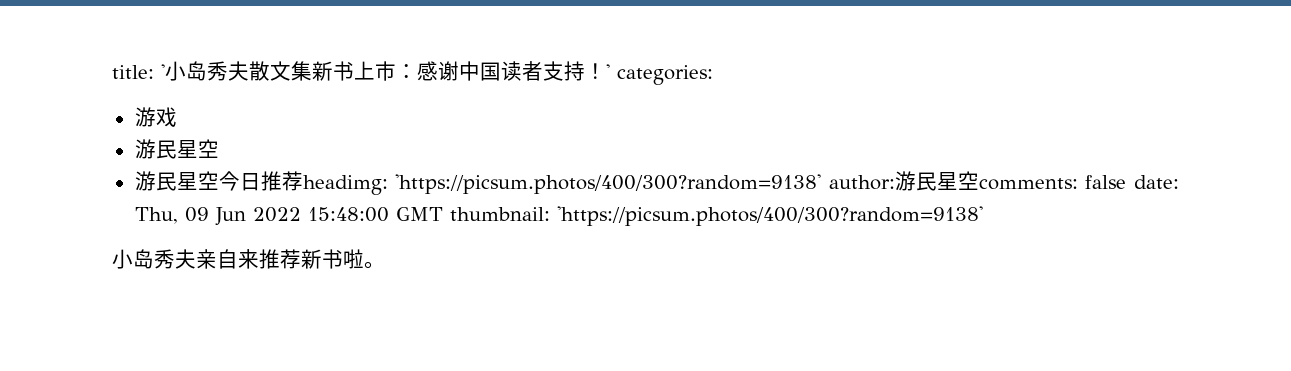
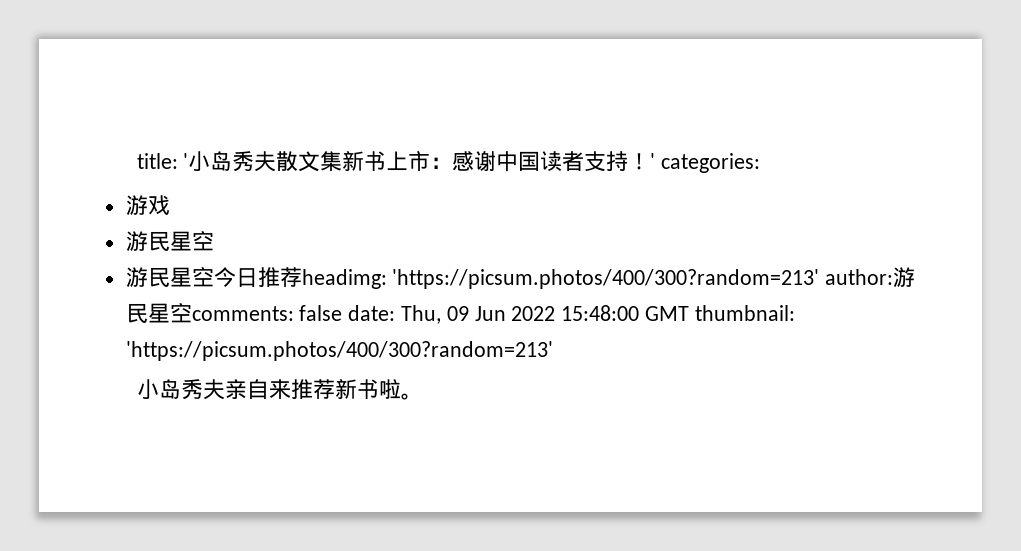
[395,174,822,194] 'https://picsum.photos/400/300?random=9138' -> [392,269,820,289] 'https://picsum.photos/400/300?random=213'
[556,206,983,226] 'https://picsum.photos/400/300?random=9138' -> [125,341,553,361] 'https://picsum.photos/400/300?random=213'

